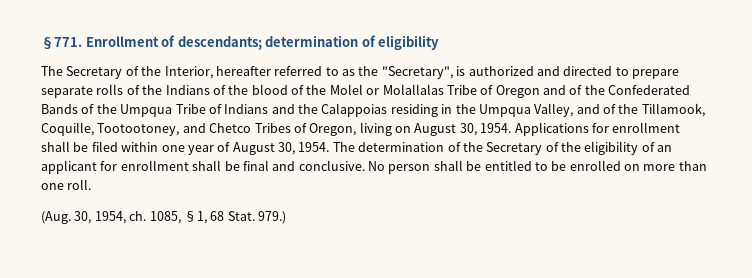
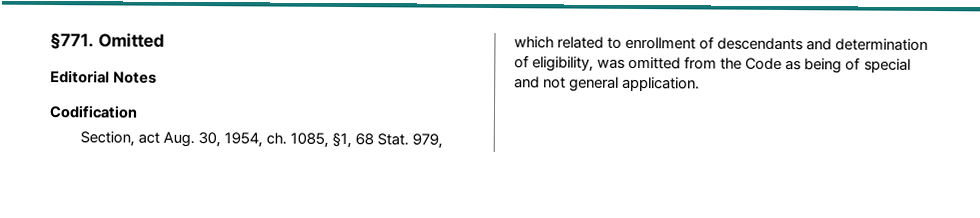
[85,35,440,50] [41,66,679,79] [41,84,691,98] [41,103,705,117] [41,122,681,136] [41,141,673,155] [41,160,707,174] [41,179,92,190] [41,211,71,224] Enrollment of descendants; determination of eligibility // The Secretary of the Interior, hereafter referred to as the "Secretary", is authorized and directed to prepare separate rolls of the Indians of the blood of the Molel or Molallalas Tribe of Oregon and of the Confederated Bands of the Umpqua Tribe of Indians and the Calappoias residing in the Umpqua Valley, and of the Tillamook, Coquille, Tootootoney, and Chetco Tribes of Oregon, living on August 30, 1954. Applications for enrollment shall be filed within one year of August 30, 1954. The determination of the Secretary of the eligibility of an applicant for enrollment shall be final and conclusive. No person shall be entitled to be enrolled on more than one roll. // (Aug. -> [97,32,165,48] [50,70,158,84] [49,105,138,119] [79,131,195,147] Omitted // Editorial Notes // Codification // Section, act Aug.
[258,211,286,224] 979.) -> [412,133,444,149] [514,36,929,51] [514,55,911,74] [514,76,701,92] 979, which related to enrollment of descendants and determination of eligibility, was omitted from the Code as being of special and not general application.

